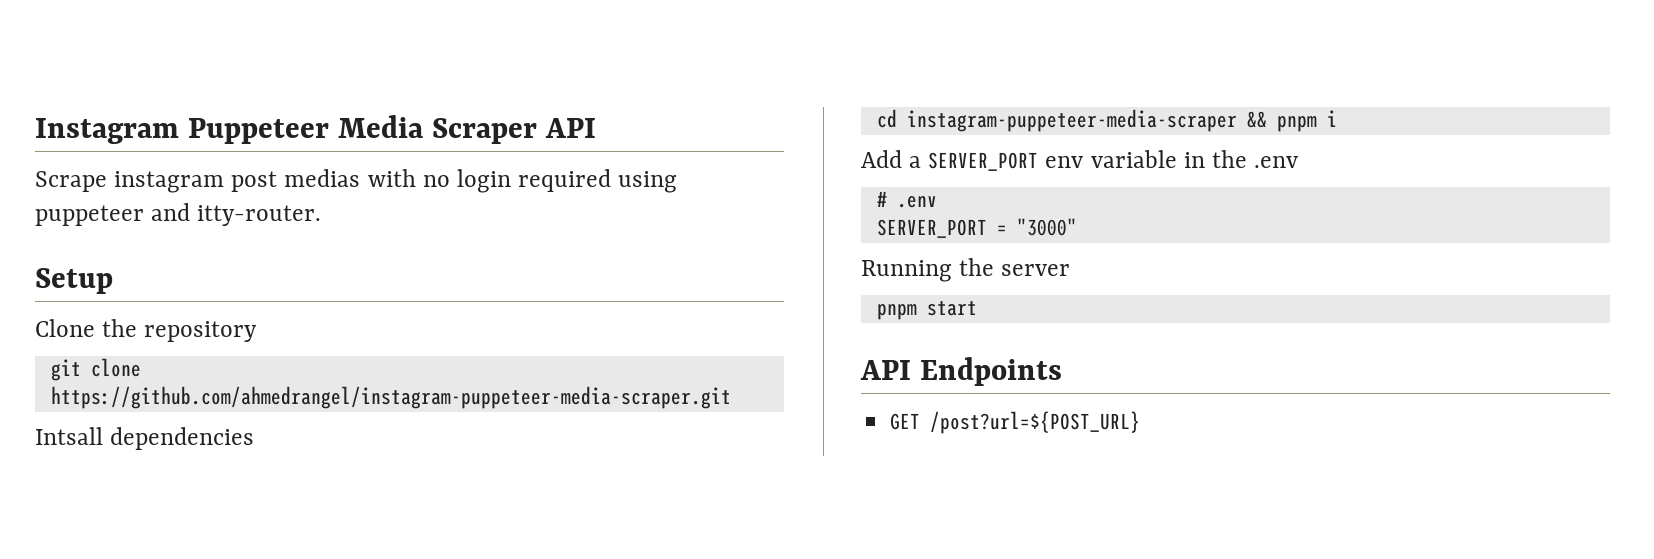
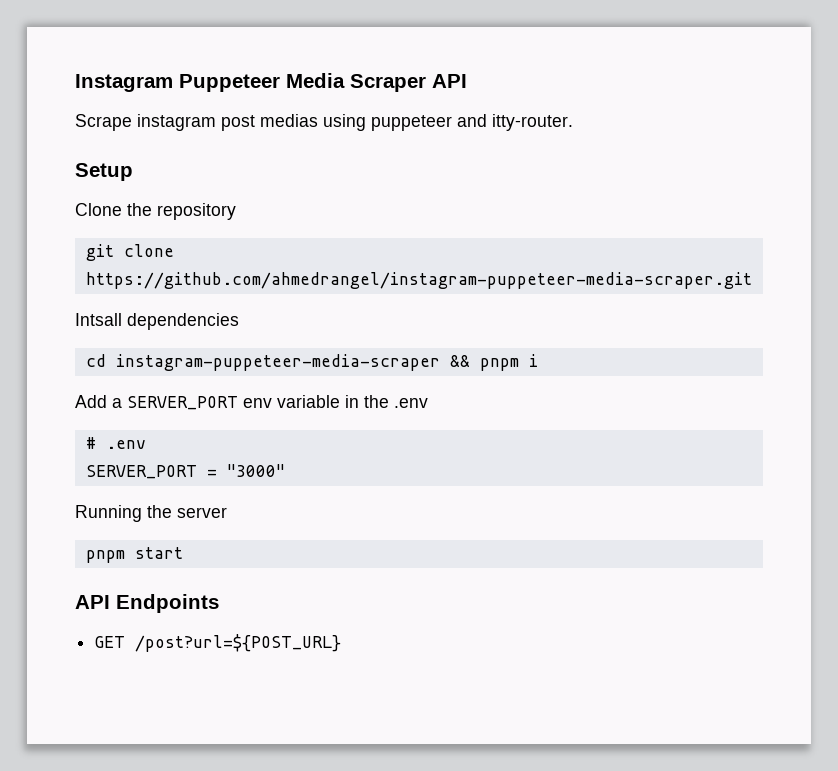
[367,169,612,193] with no login required -> (318, 120) none

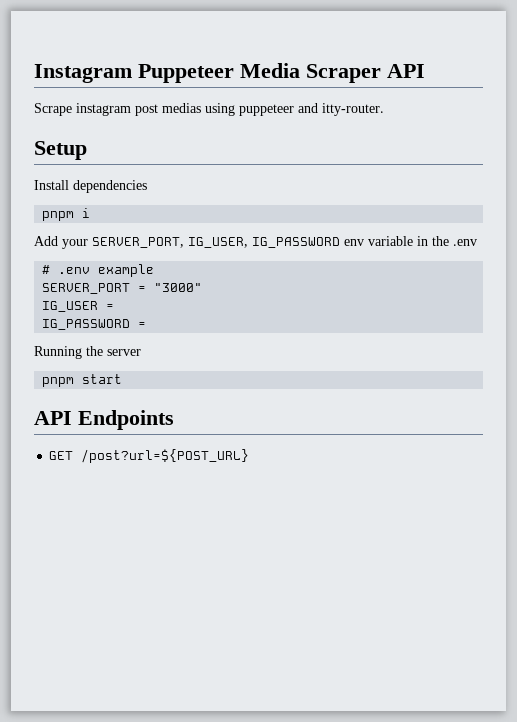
[75,203,236,220] [85,244,174,261] [85,272,752,289] [75,313,239,330] [85,354,470,371] Clone the repository // git clone https://github.com/ahmedrangel/instagram-puppeteer-media-scraper.git // Intsall dependencies // cd instagram-puppeteer-media-scraper && -> [34,180,147,193] Install dependencies //
[112,396,238,410] a SERVER_PORT -> [62,237,340,249] your SERVER_PORT, IG_USER, IG_PASSWORD
(146, 444) none -> [98,264,155,277] example
(285, 470) none -> [42,301,115,312] [42,319,147,330] // IG_USER = // IG_PASSWORD =

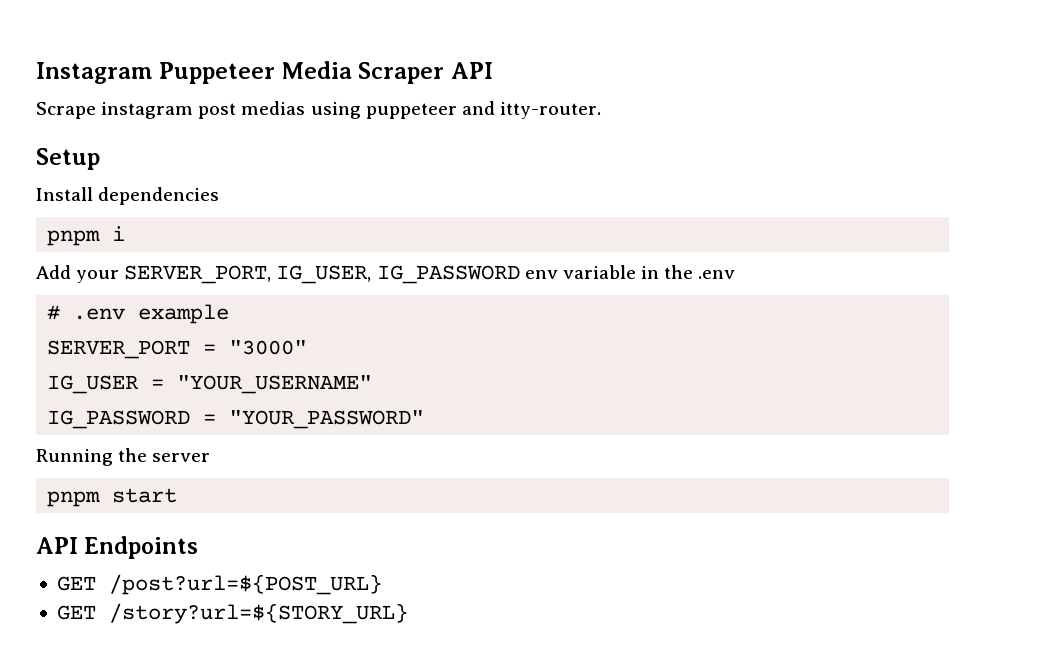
(115, 307) none -> [177,375,373,394] "YOUR_USERNAME"
(147, 325) none -> [229,410,425,429] "YOUR_PASSWORD"
(250, 456) none -> [56,603,408,624] // GET /story?url=${STORY_URL}

